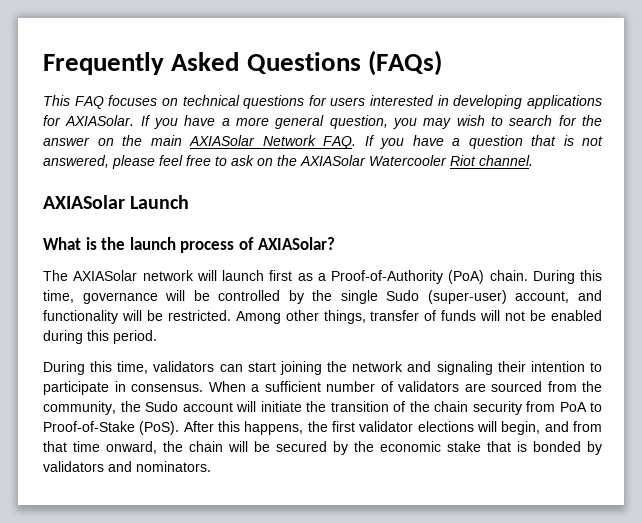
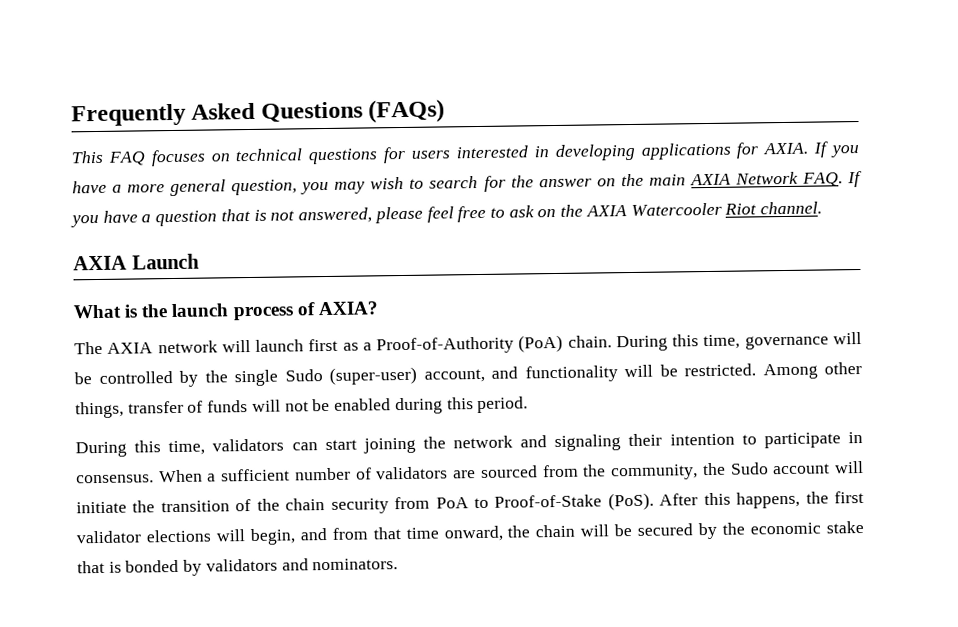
[65,115,135,126] AXIASolar. -> [763,142,809,155] AXIA.
[189,135,255,146] AXIASolar -> [689,173,731,186] AXIA
[300,155,366,166] AXIASolar -> [585,205,627,217] AXIA
[43,195,125,209] AXIASolar -> [73,255,127,271] AXIA
[257,237,335,250] AXIASolar? -> [317,301,379,316] AXIA?
[73,270,138,281] AXIASolar -> [107,342,154,354] AXIA

